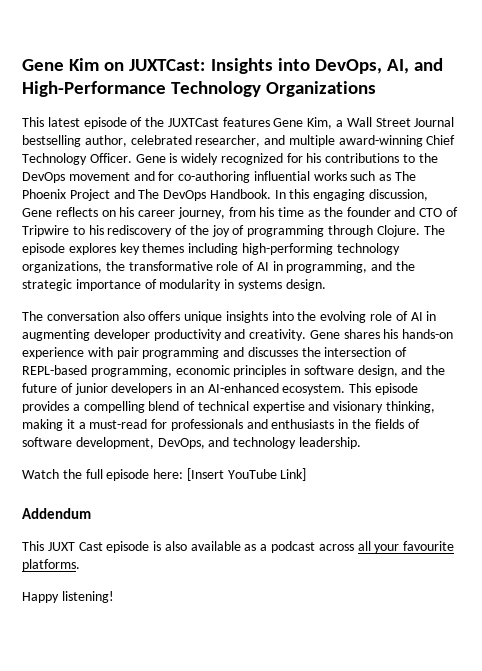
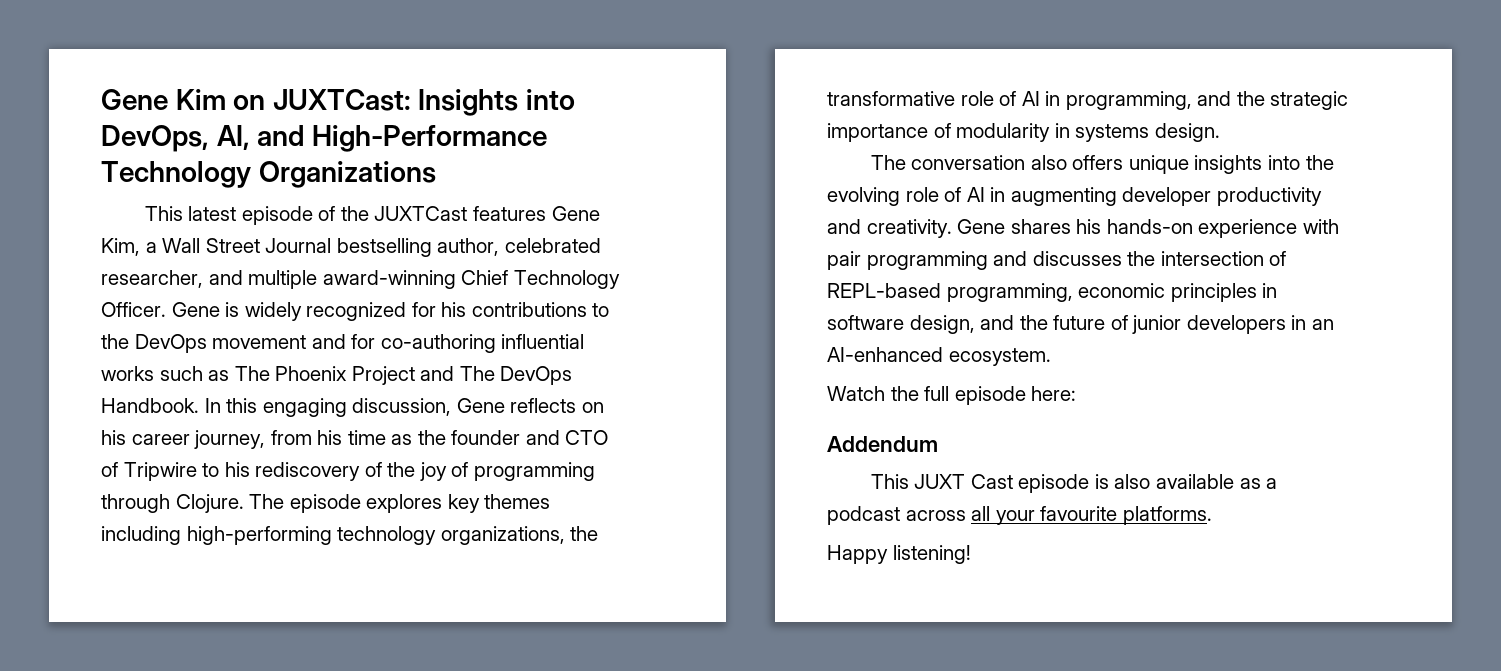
[349,383,419,395] [22,401,436,413] [22,419,420,431] [22,437,361,449] This episode provides a compelling blend of technical expertise and visionary thinking, making it a must-read for professionals and enthusiasts in the fields of software development, DevOps, and technology leadership. -> (1051, 357) none
[186,468,307,481] [Insert YouTube Link] -> (1077, 393) none

